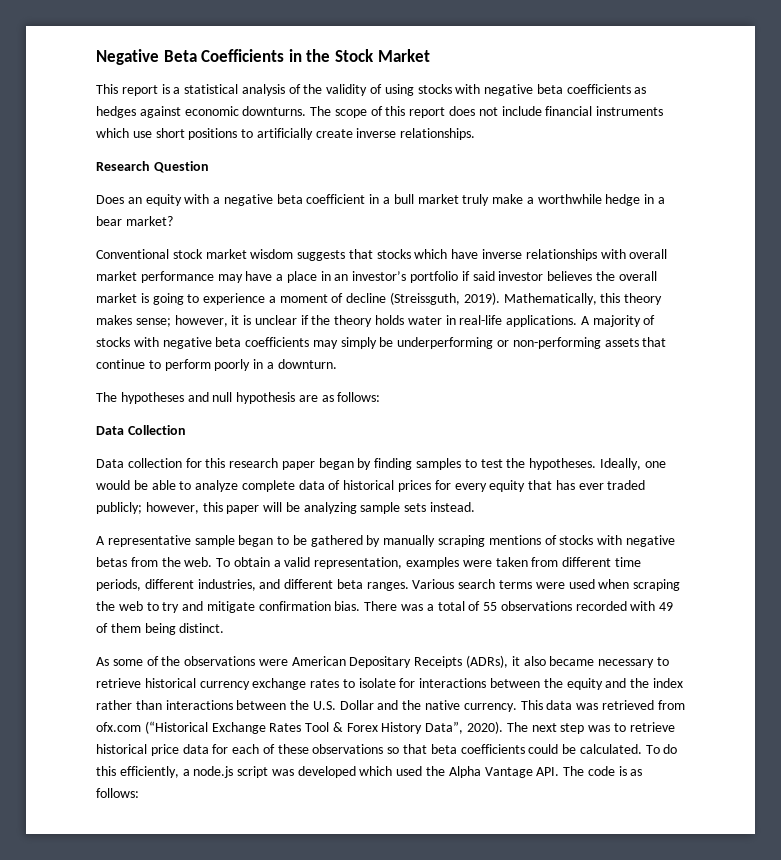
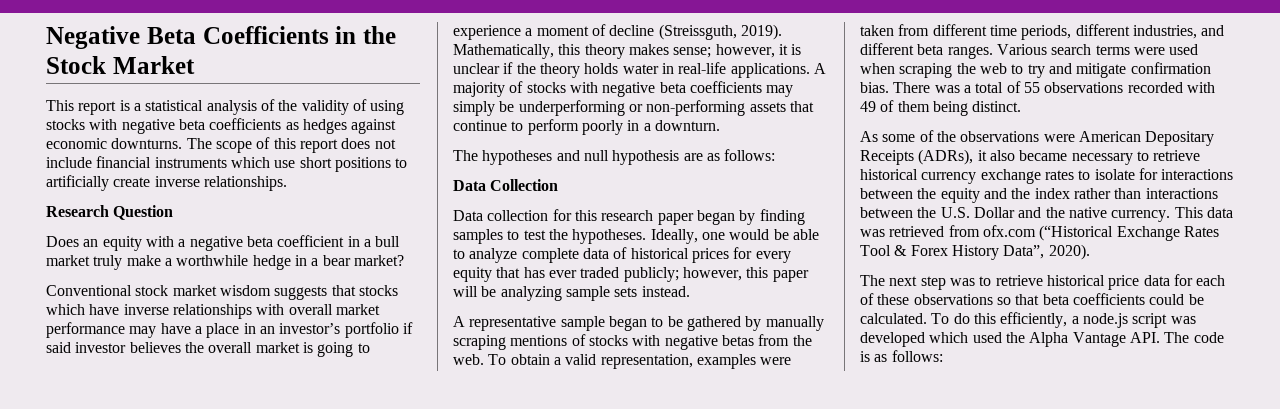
(504, 727) none -> (1090, 252) //

